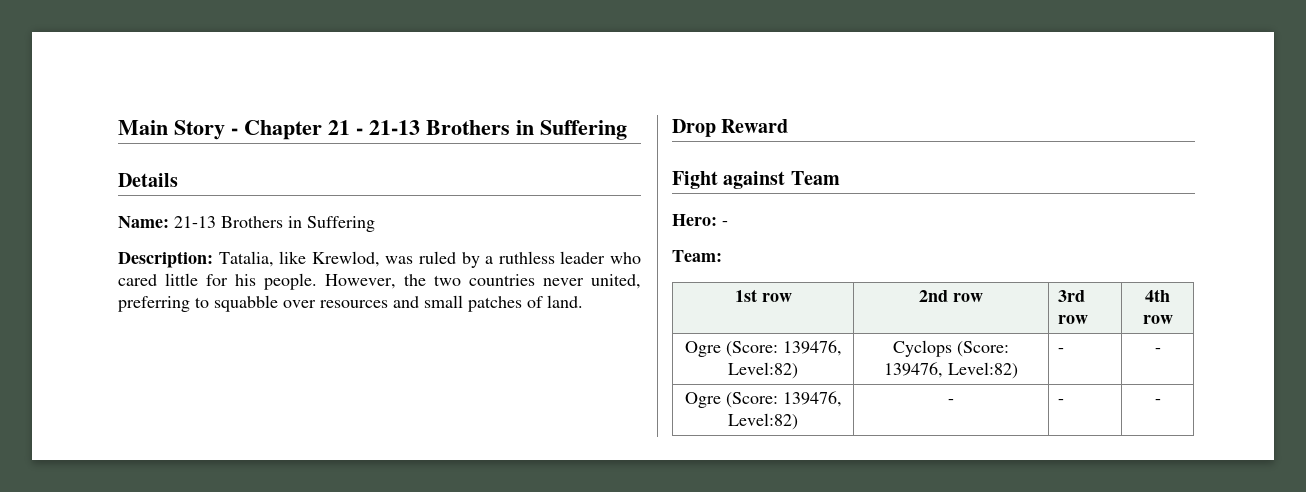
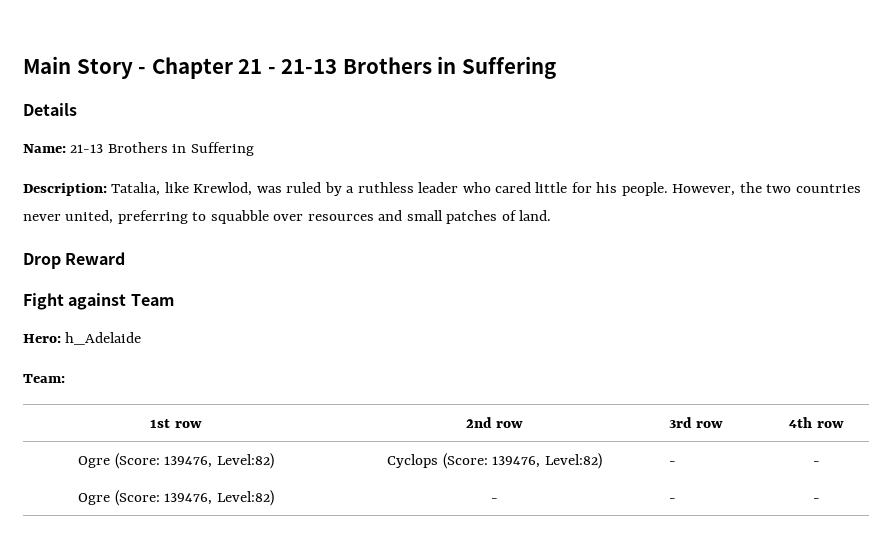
[722,221,728,226] - -> [65,332,142,345] h_Adelaide

